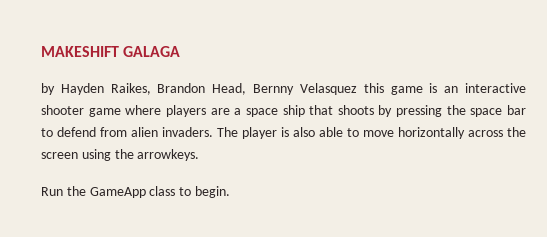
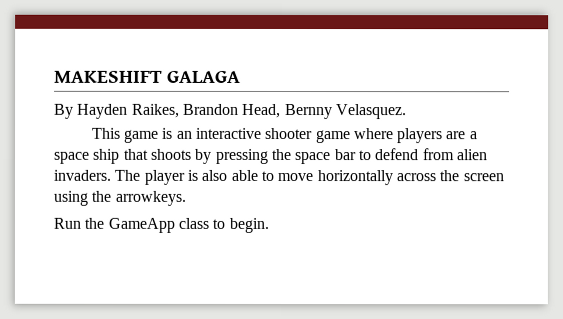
[41,83,55,95] by -> [54,103,74,119] By
[299,83,384,95] Velasquez this -> [335,104,407,120] [91,127,121,139] Velasquez. // This

